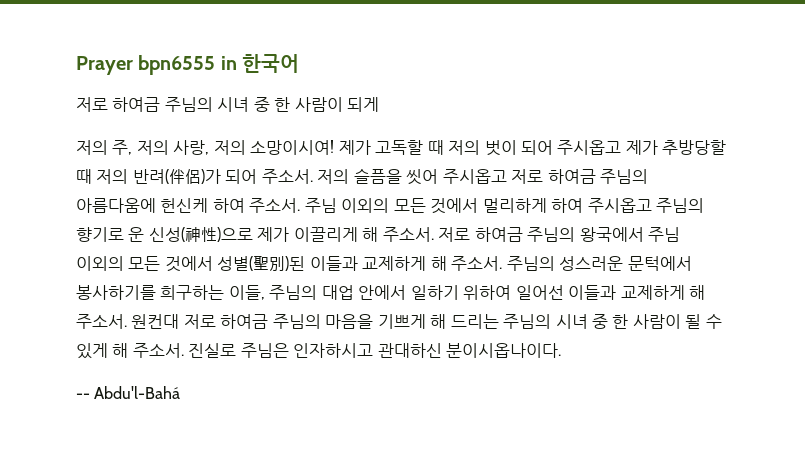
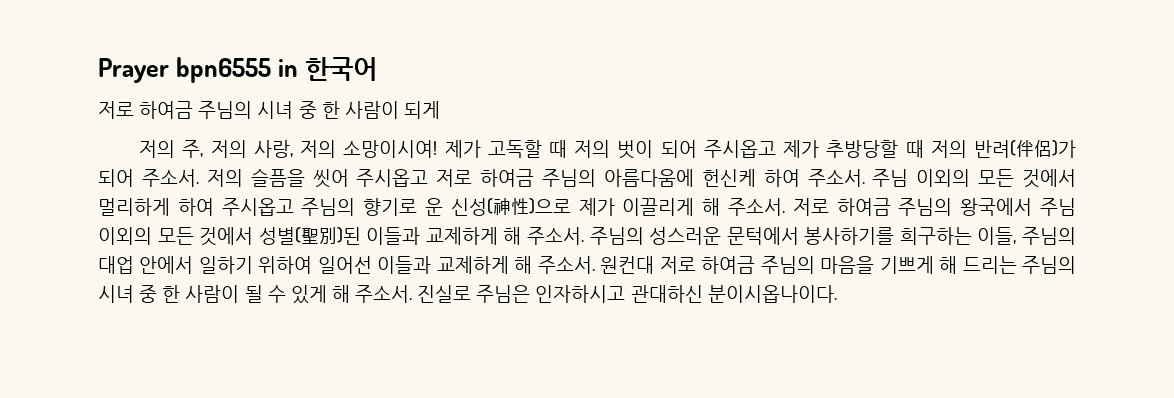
[76,386,181,399] // -- Abdu'l-Bahá -> (837, 294) none

